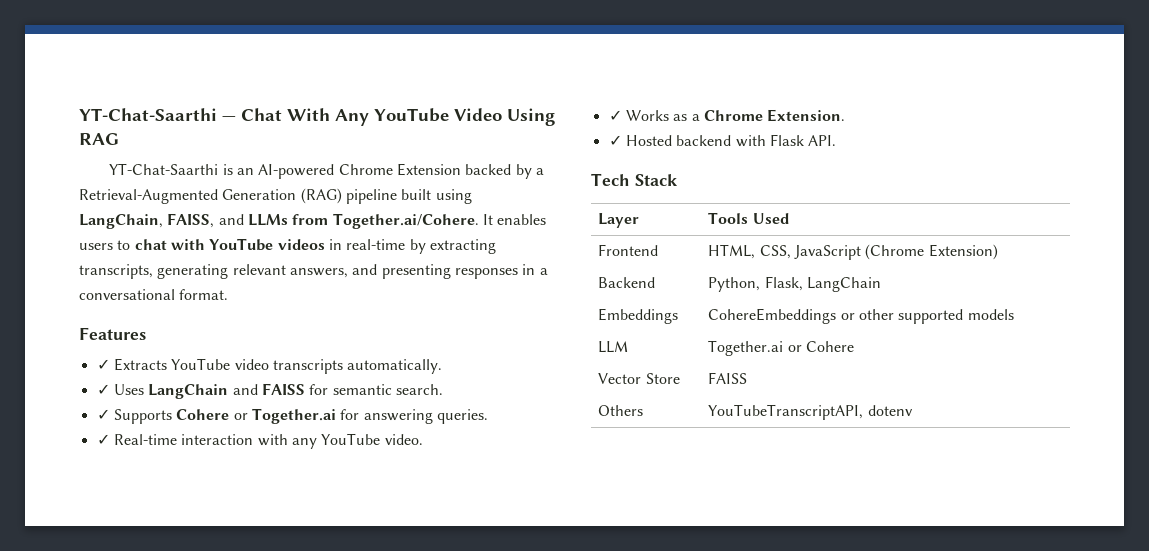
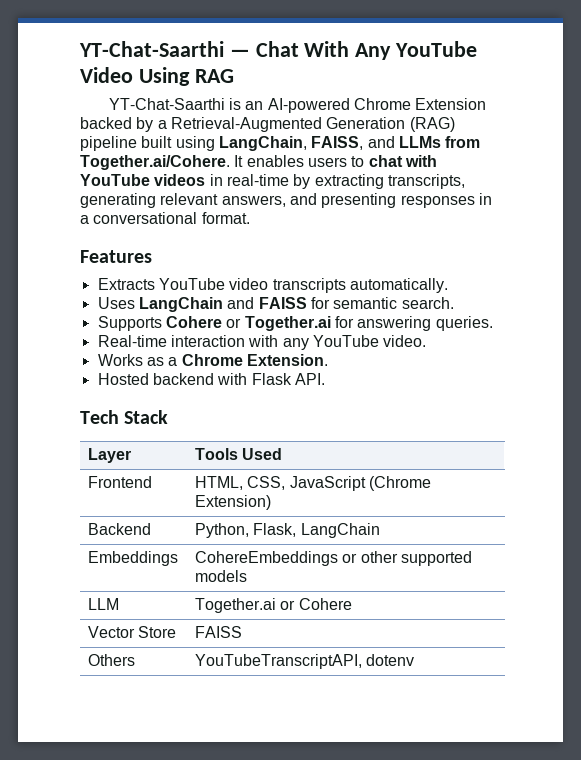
[96,359,110,370] ✓ -> (152, 256) none
[96,384,110,395] ✓ -> (448, 285) none
[96,409,110,420] ✓ -> (454, 303) none
[96,434,110,445] ✓ -> (493, 323) none
[608,110,622,121] ✓ -> (427, 341) none
[608,135,622,146] ✓ -> (328, 360) none

